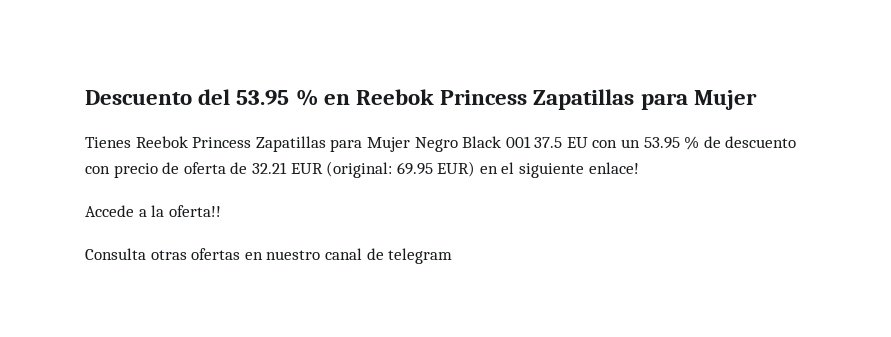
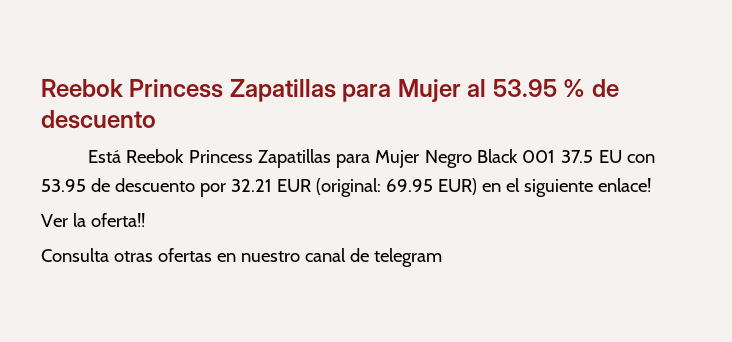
[85,89,757,110] [85,137,131,148] Descuento del 53.95 % en Reebok Princess Zapatillas para Mujer // Tienes -> [41,79,619,102] [41,110,156,129] [88,150,122,163] Reebok Princess Zapatillas para Mujer al 53.95 % de descuento // Está
[621,136,797,150] [85,162,248,178] un 53.95 % de descuento con precio de oferta de -> [41,178,226,197] 53.95 de descuento por
[85,205,147,217] Accede a -> [41,214,68,227] Ver

